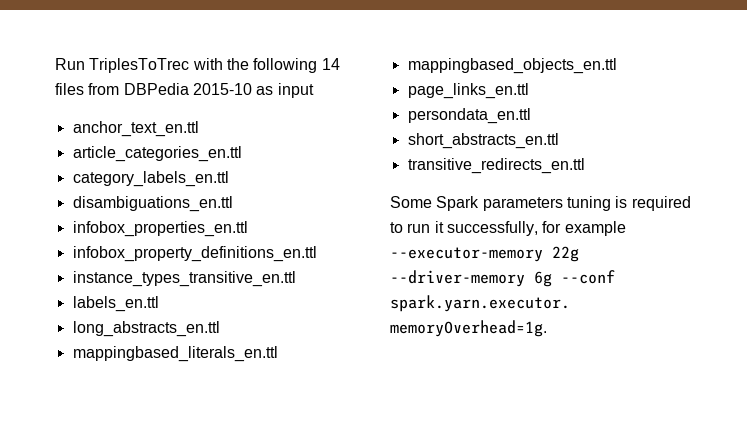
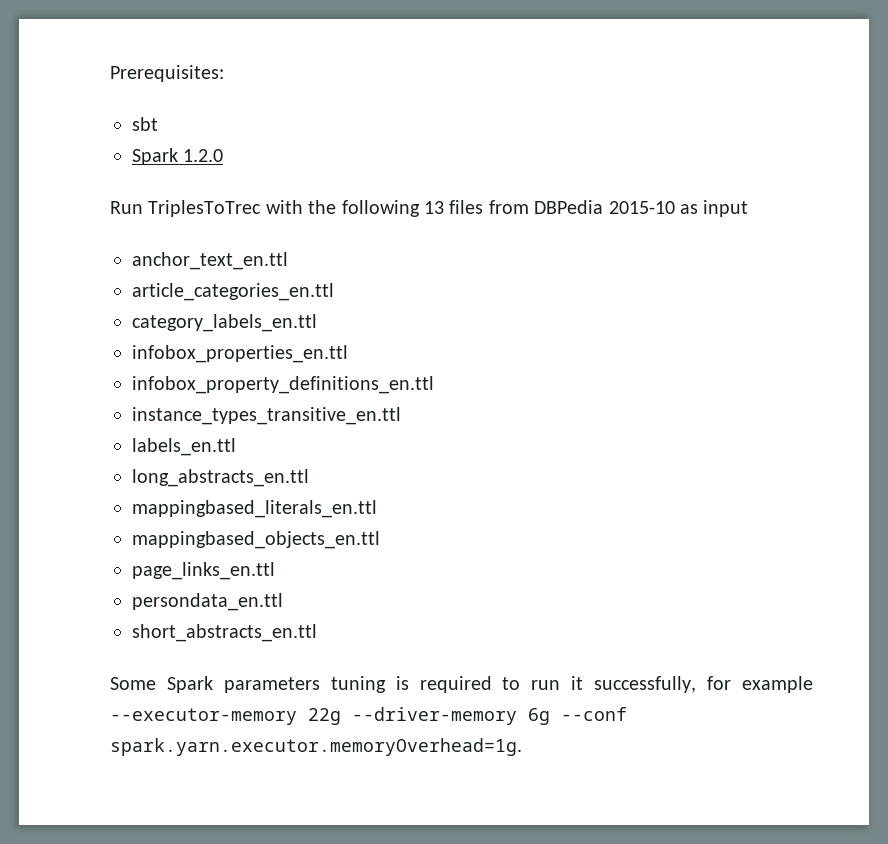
(55, 64) none -> [110,65,224,82] [132,117,158,131] [132,148,224,165] Prerequisites: // sbt // Spark 1.2.0 //
[321,58,340,70] 14 -> [424,201,444,214] 13
[72,196,233,212] // disambiguations_en.ttl -> (317, 323) none
[407,158,585,174] // transitive_redirects_en.ttl -> (317, 633) none

